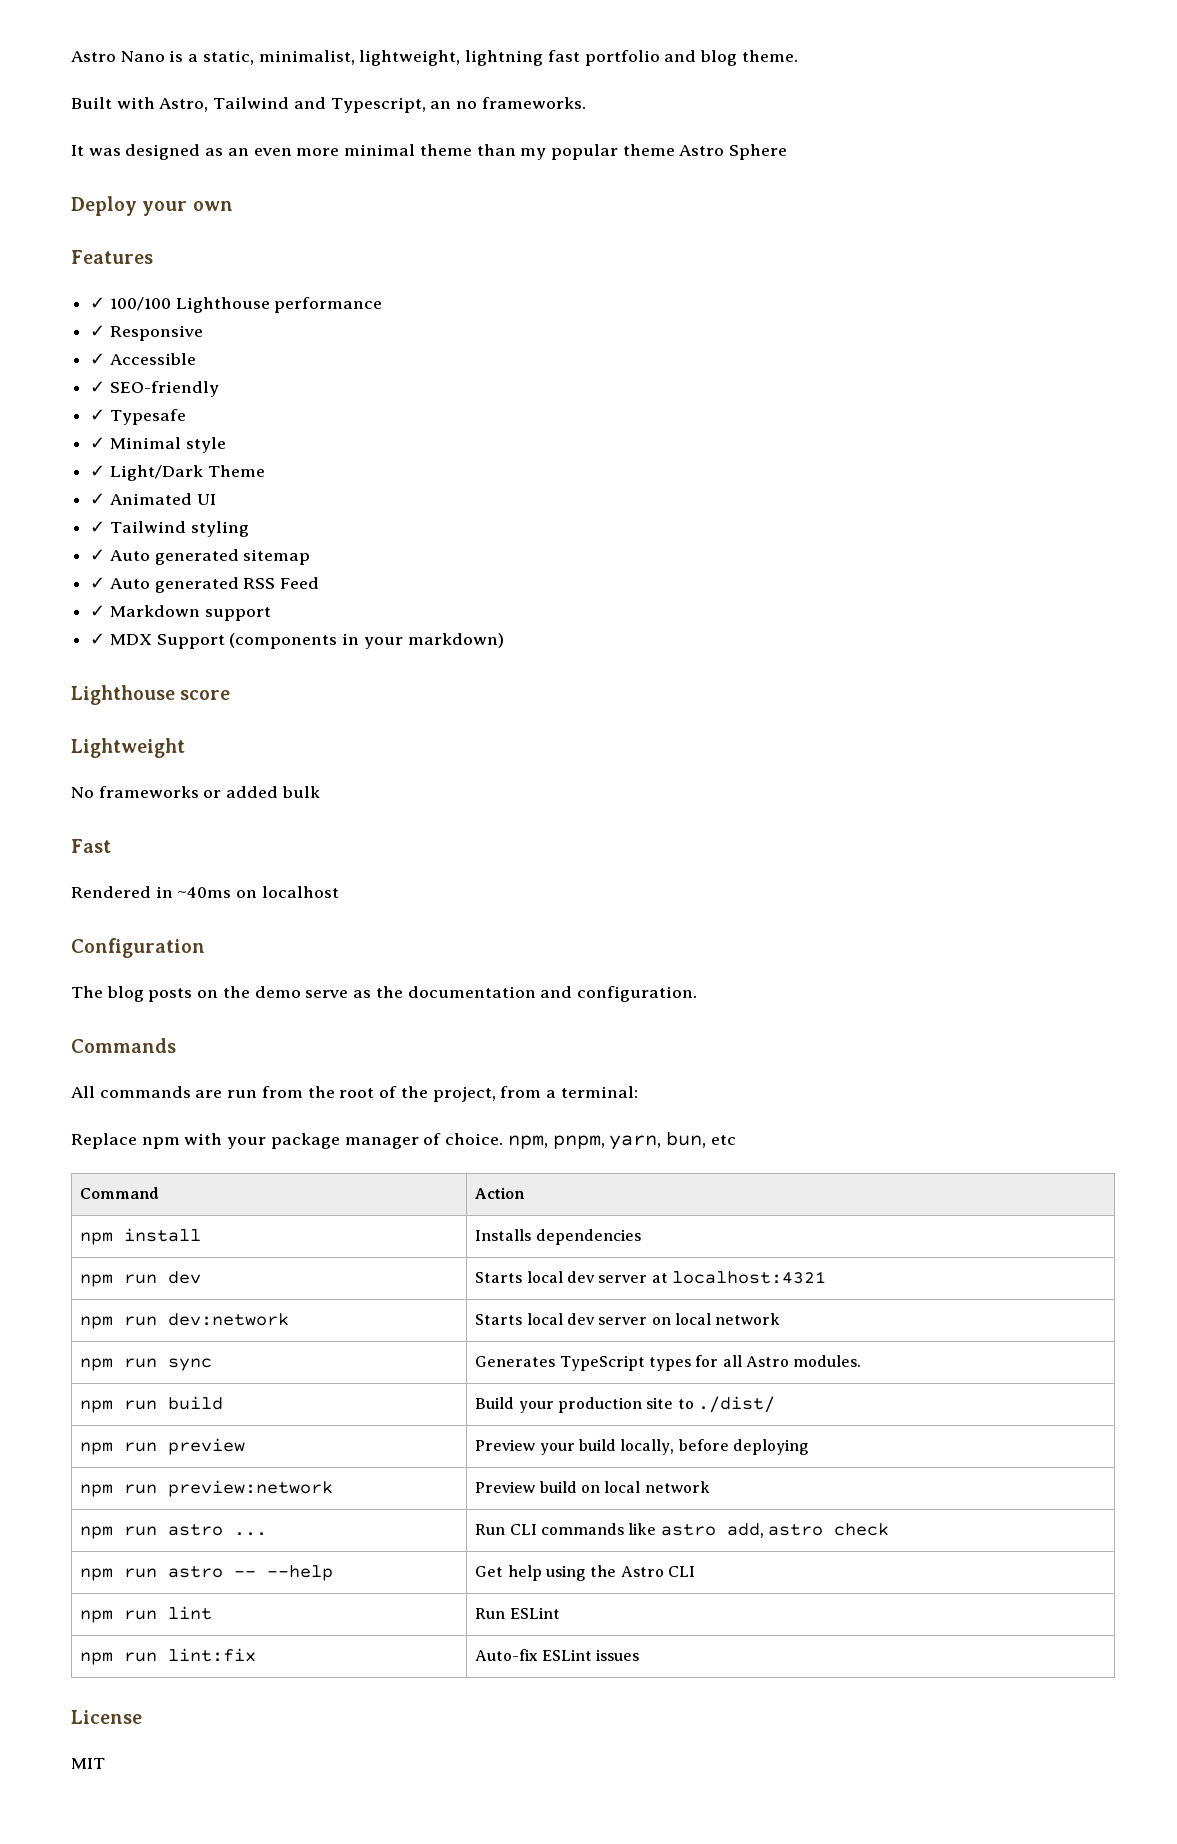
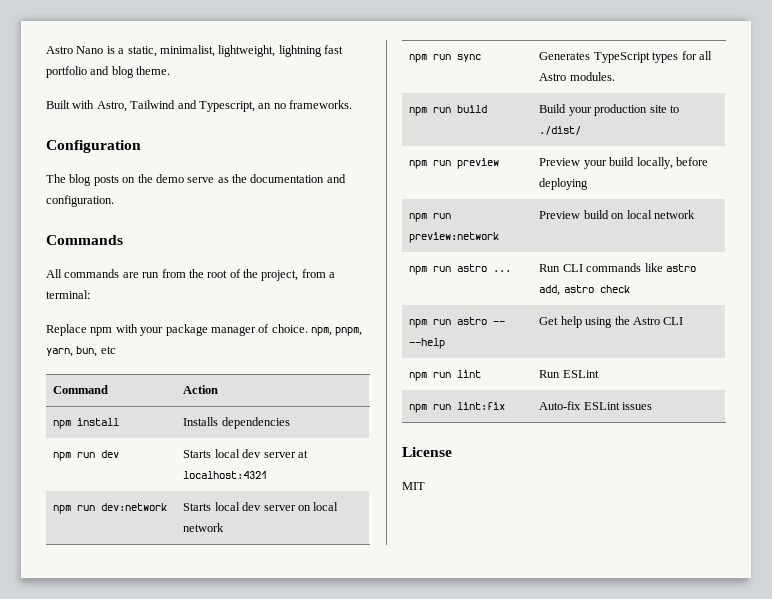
[71,144,788,160] [71,196,233,216] [71,250,153,264] [90,297,383,313] [90,325,203,341] [90,353,196,365] [90,381,219,397] [90,409,186,425] [90,437,226,453] [90,465,265,481] [90,493,216,505] [90,521,249,537] [90,549,311,565] [90,577,320,593] [90,605,271,621] [90,633,504,649] [71,685,231,705] [71,738,185,758] [71,786,320,798] [71,839,111,853] [71,886,339,898] // It was designed as an even more minimal theme than my popular theme Astro Sphere // Deploy your own // Features // ✓ 100/100 Lighthouse performance // ✓ Responsive // ✓ Accessible // ✓ SEO-friendly // ✓ Typesafe // ✓ Minimal style // ✓ Light/Dark Theme // ✓ Animated UI // ✓ Tailwind styling // ✓ Auto generated sitemap // ✓ Auto generated RSS Feed // ✓ Markdown support // ✓ MDX Support (components in your markdown) // Lighthouse score // Lightweight // No frameworks or added bulk // Fast // Rendered in ~40ms on localhost -> (352, 104) none

